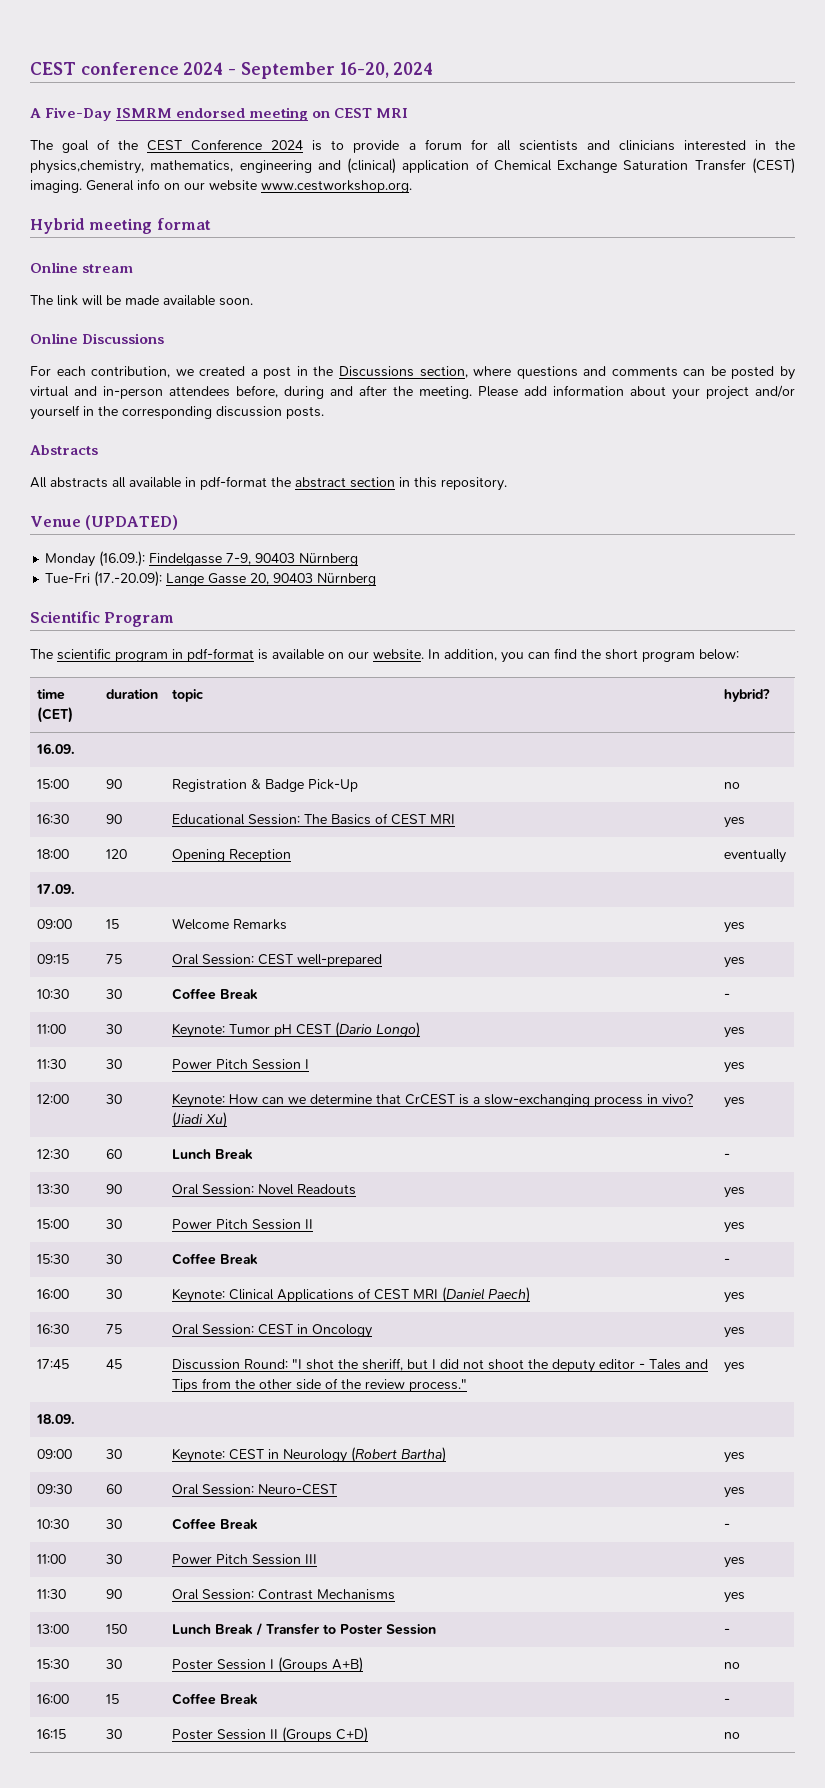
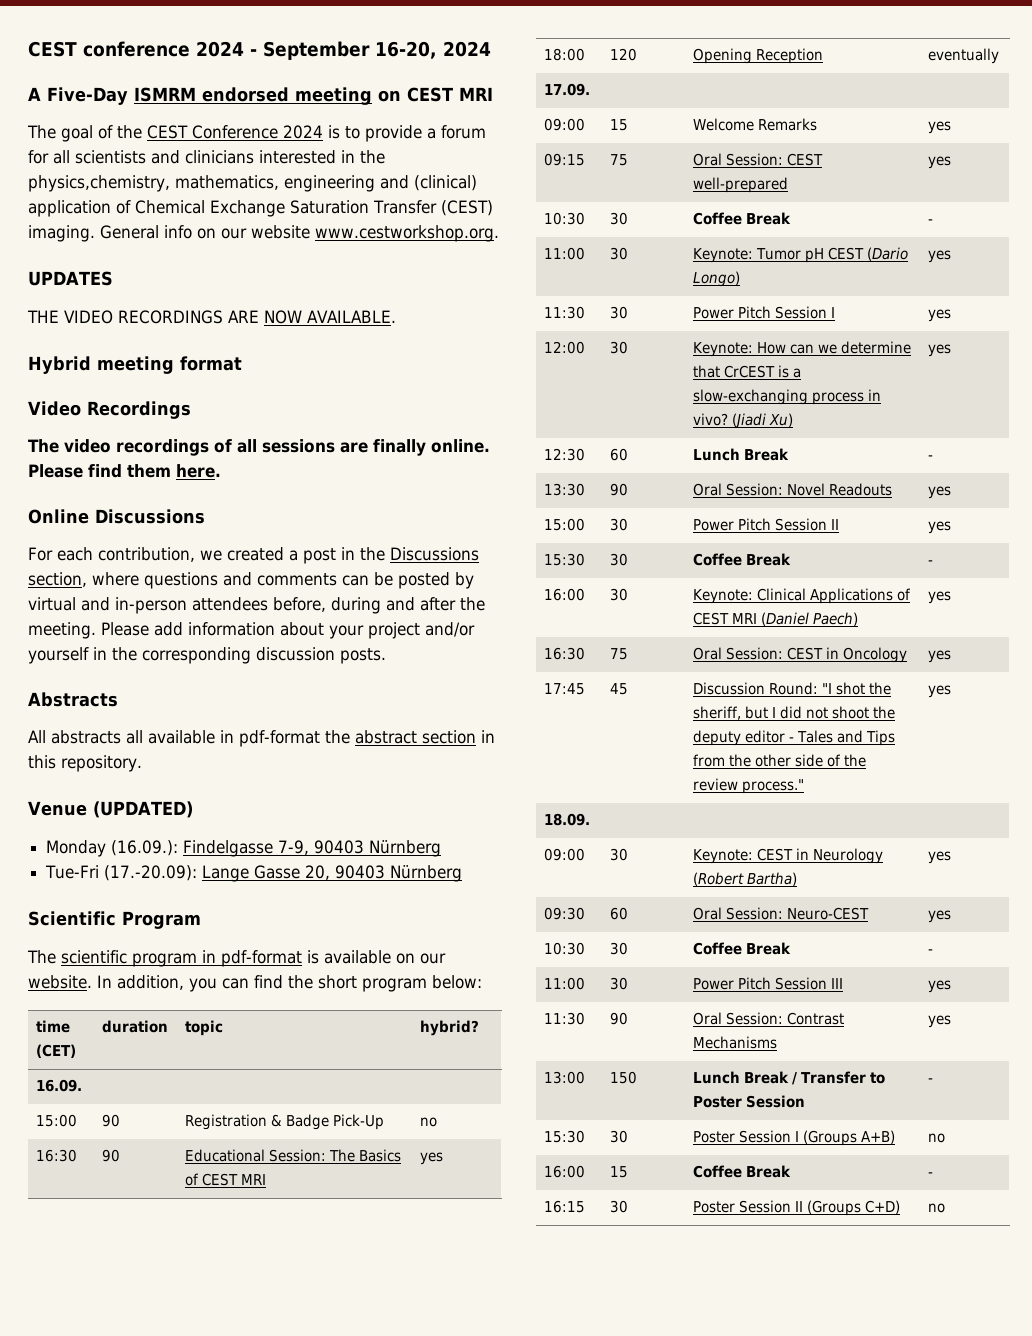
(412, 186) none -> [28,271,113,286] [27,310,396,324] // UPDATES // THE VIDEO RECORDINGS ARE NOW AVAILABLE.
[30,262,134,273] [30,295,253,306] Online stream // The link will be made available soon. -> [28,401,191,419] [28,439,490,456] [28,464,221,478] Video Recordings // The video recordings of all sessions are finally online. Please find them here.

